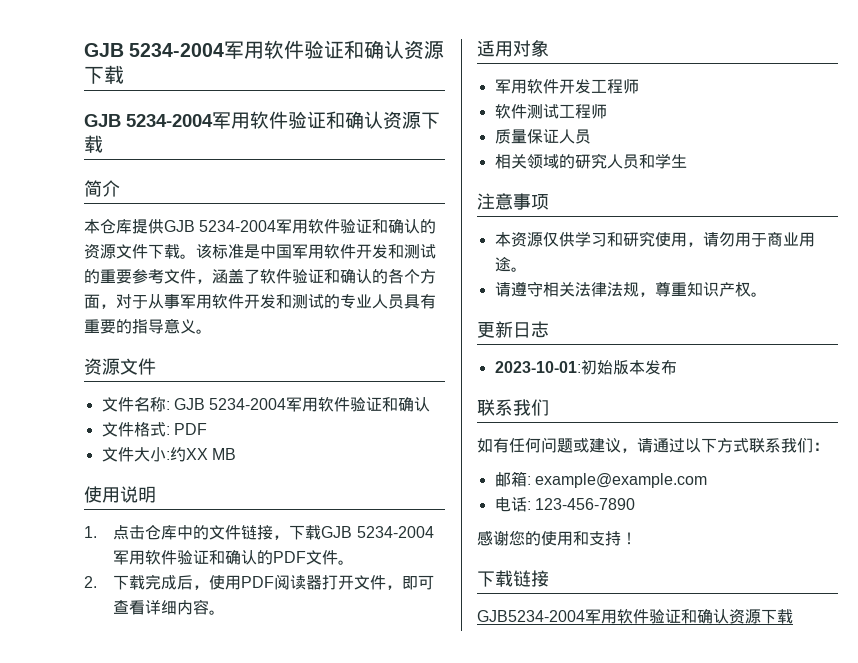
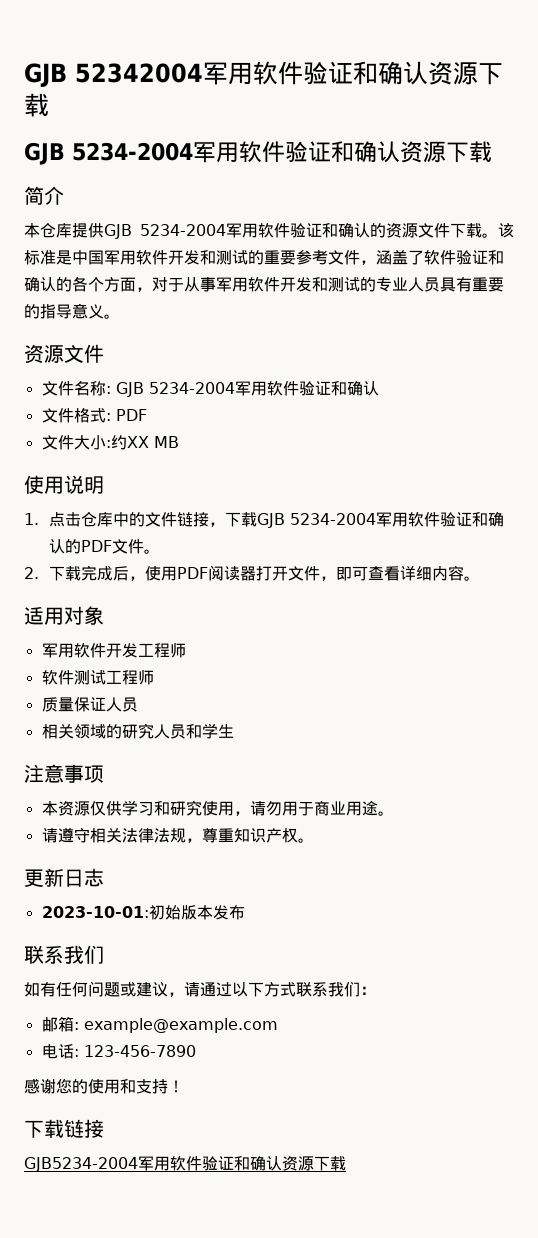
[84,43,225,57] GJB 5234-2004 -> [24,63,203,87] GJB 52342004

